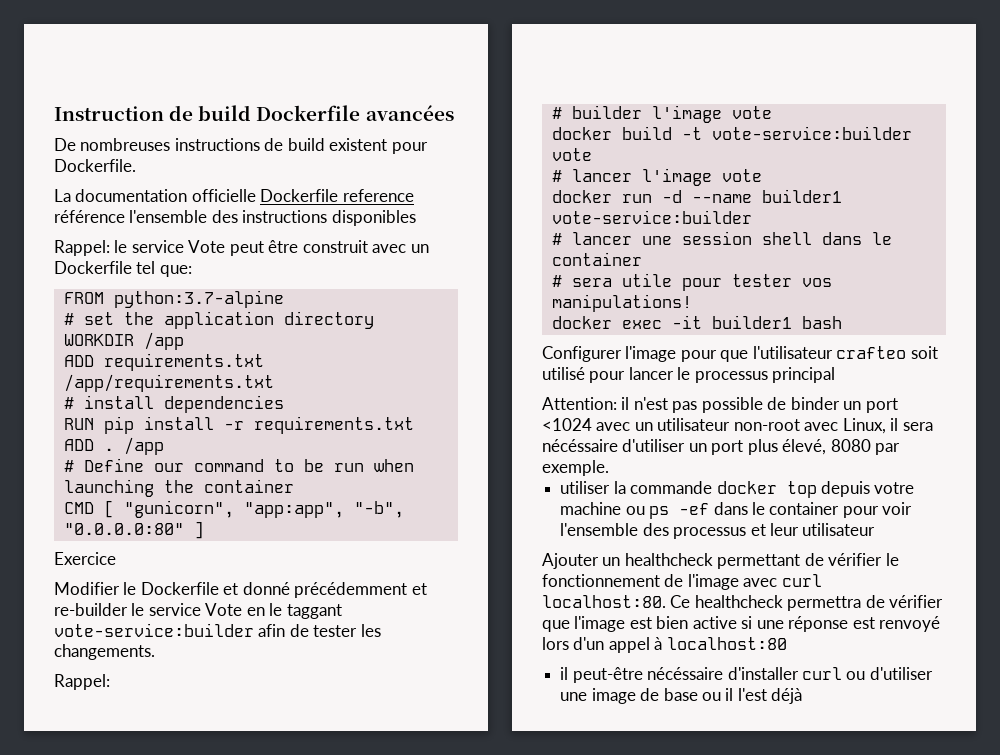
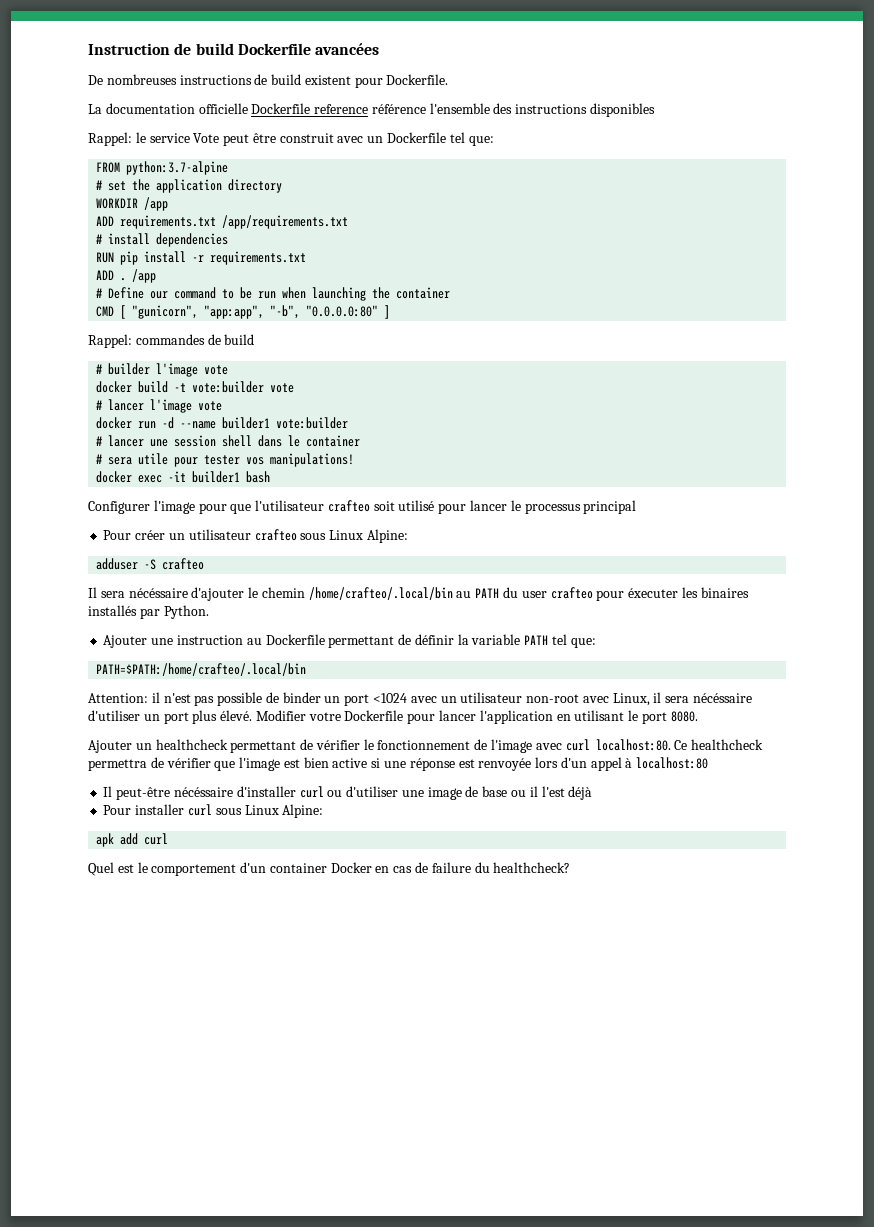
[54,552,116,565] [54,582,427,598] [54,603,342,619] [54,623,381,637] [54,644,155,660] [54,674,110,690] Exercice // Modifier le Dockerfile et donné précédemment et re-builder le service Vote en le taggant vote-service:builder afin de tester les changements. // Rappel: -> [88,334,255,348] Rappel: commandes de build
[711,126,912,140] vote-service:builder -> [192,381,265,393] vote:builder
[551,210,752,224] vote-service:builder -> [276,417,349,429] vote:builder
(836, 375) none -> [103,529,408,543] [96,558,205,570] [88,587,749,601] [88,605,209,619] [103,634,596,648] [96,663,307,676] // Pour créer un utilisateur crafteo sous Linux Alpine: // adduser -S crafteo // Il sera nécéssaire d'ajouter le chemin /home/crafteo/.local/bin au PATH du user crafteo pour éxecuter les binaires installés par Python. // Ajouter une instruction au Dockerfile permettant de définir la variable PATH tel que: // PATH=$PATH:/home/crafteo/.local/bin
[782,439,901,455] [542,460,609,476] [560,481,915,498] [560,502,913,519] [560,523,876,539] élevé, 8080 par exemple. // utiliser la commande docker top depuis votre machine ou ps -ef dans le container pour voir l'ensemble des processus et leur utilisateur -> [220,710,698,724] élevé. Modifier votre Dockerfile pour lancer l'application en utilisant le port 8080.
[879,616,941,632] renvoyé -> [478,758,532,771] renvoyée
[560,667,569,680] il -> [103,786,113,797] Il
(803, 696) none -> [103,804,324,818] [96,833,169,847] [88,862,571,876] // Pour installer curl sous Linux Alpine: // apk add curl // Quel est le comportement d'un container Docker en cas de failure du healthcheck?

